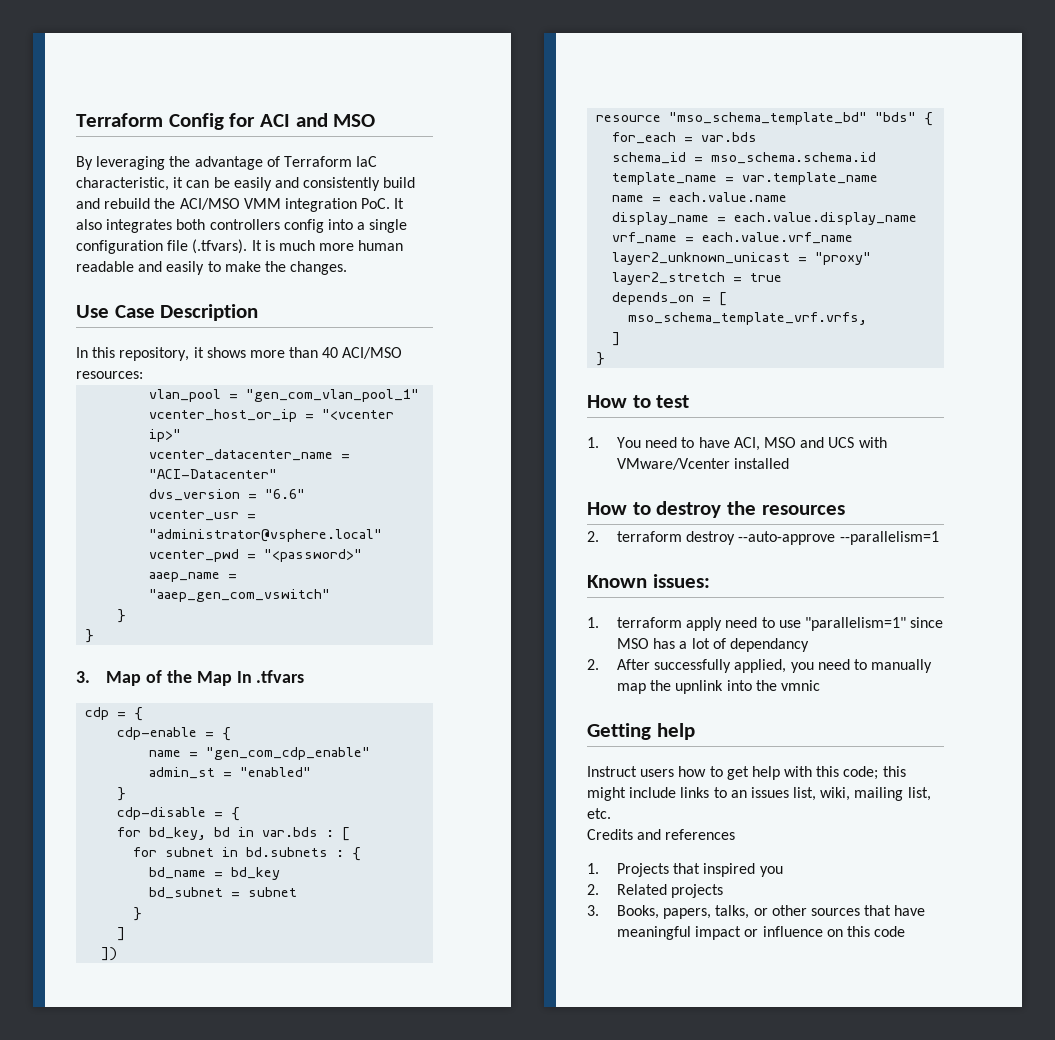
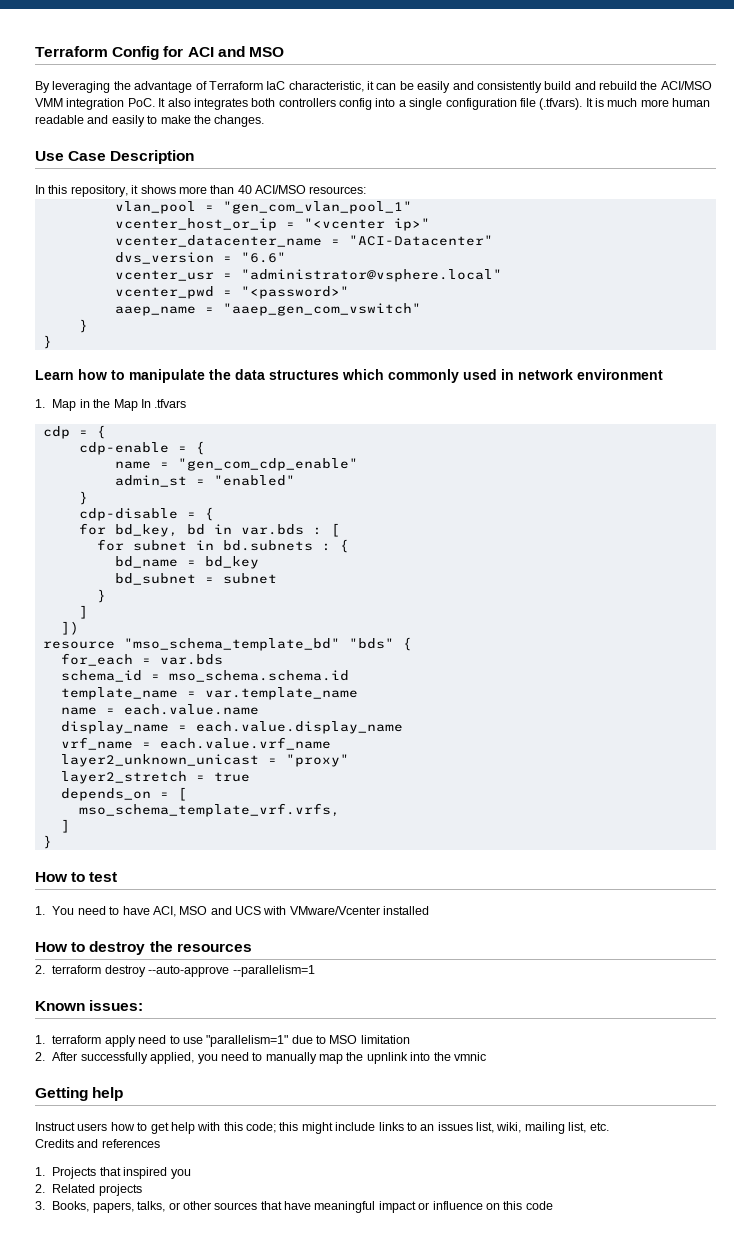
[76,670,162,686] 3. Map of -> [35,369,663,383] [35,399,90,411] Learn how to manipulate the data structures which commonly used in network environment // 1. Map in
[910,617,944,628] [617,638,809,652] since MSO has a lot of dependancy -> [291,1035,410,1044] due to MSO limitation

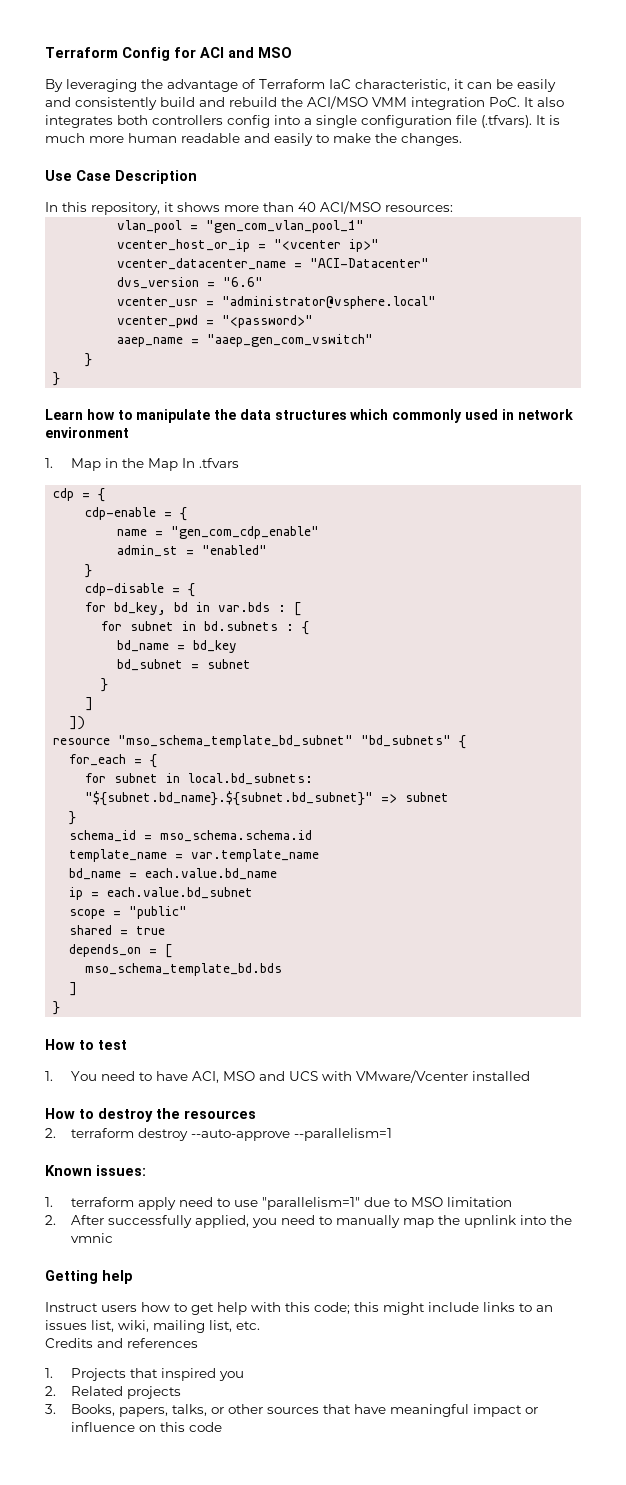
[123,638,394,651] "mso_schema_template_bd" "bds" -> [118,735,452,748] "mso_schema_template_bd_subnet" "bd_subnets"
[159,654,223,665] var.bds -> [150,754,158,768] [85,773,314,785] [85,791,450,806] [69,811,77,825] { // for subnet in local.bd_subnets: "${subnet.bd_name}.${subnet.bd_subnet}" => subnet // }
[60,704,259,715] [60,721,403,734] [60,737,331,750] [60,754,349,767] [60,771,187,784] name = each.value.name // display_name = each.value.display_name // vrf_name = each.value.vrf_name // layer2_unknown_unicast = "proxy" // layer2_stretch -> [69,868,278,880] [69,887,254,900] [69,906,188,919] [69,925,113,935] bd_name = each.value.bd_name // ip = each.value.bd_subnet // scope = "public" // shared
[78,803,340,817] mso_schema_template_vrf.vrfs, -> [85,963,283,976] mso_schema_template_bd.bds

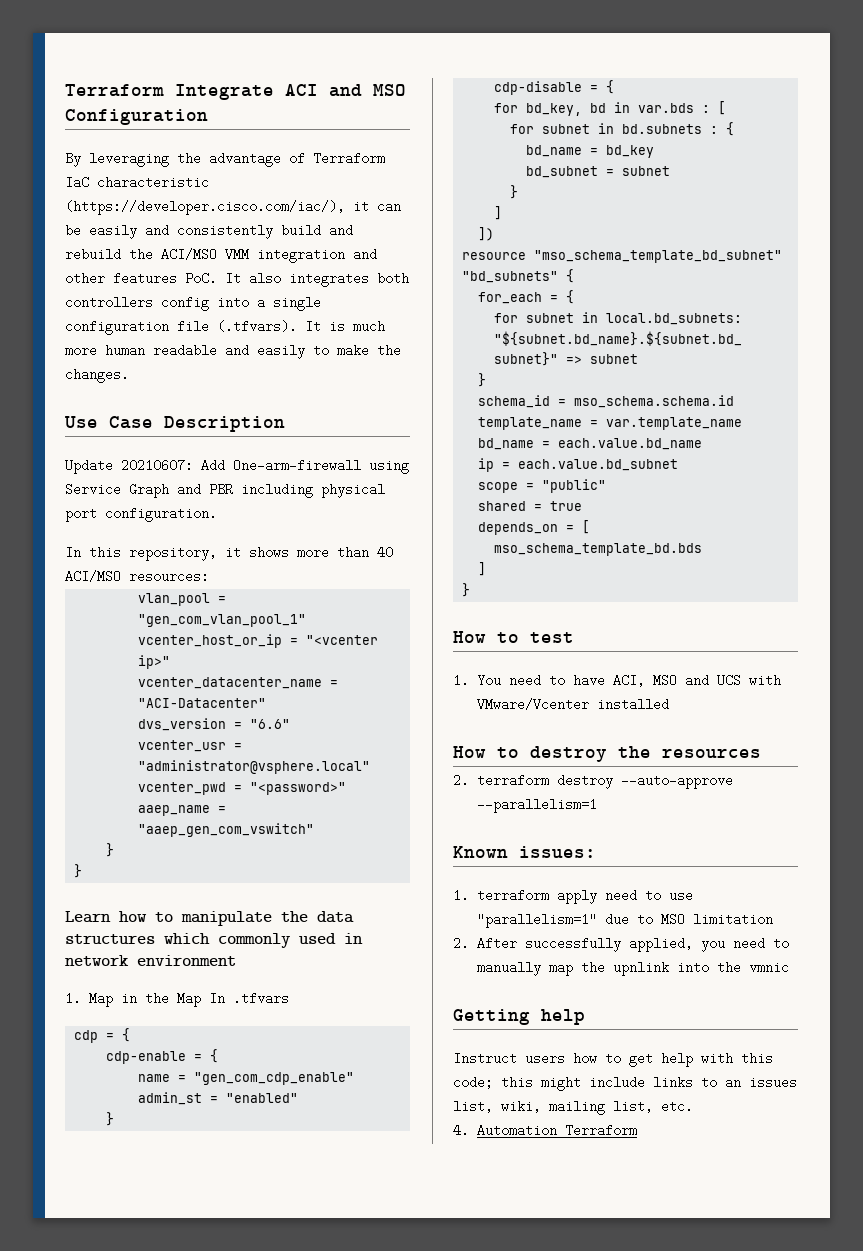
[45,47,196,61] Terraform Config for -> [65,84,274,100] Terraform Integrate
(292, 52) none -> [65,109,208,125] Configuration
[355,79,450,91] characteristic, -> [97,176,209,189] [65,200,345,215] characteristic (https://developer.cisco.com/iac/),
(485, 103) none -> [353,248,377,261] [65,272,177,285] and other features
(197, 177) none -> [65,459,409,474] [65,483,385,498] [65,507,217,522] // Update 20210607: Add One-arm-firewall using Service Graph and PBR including physical port configuration.
[45,1338,198,1348] [45,1368,244,1381] [45,1386,181,1399] [45,1404,538,1417] [70,1422,222,1432] Credits and references // 1. Projects that inspired you // 2. Related projects // 3. Books, papers, talks, or other sources that have meaningful impact or influence on this code -> [453,1124,637,1137] 4. Automation Terraform

